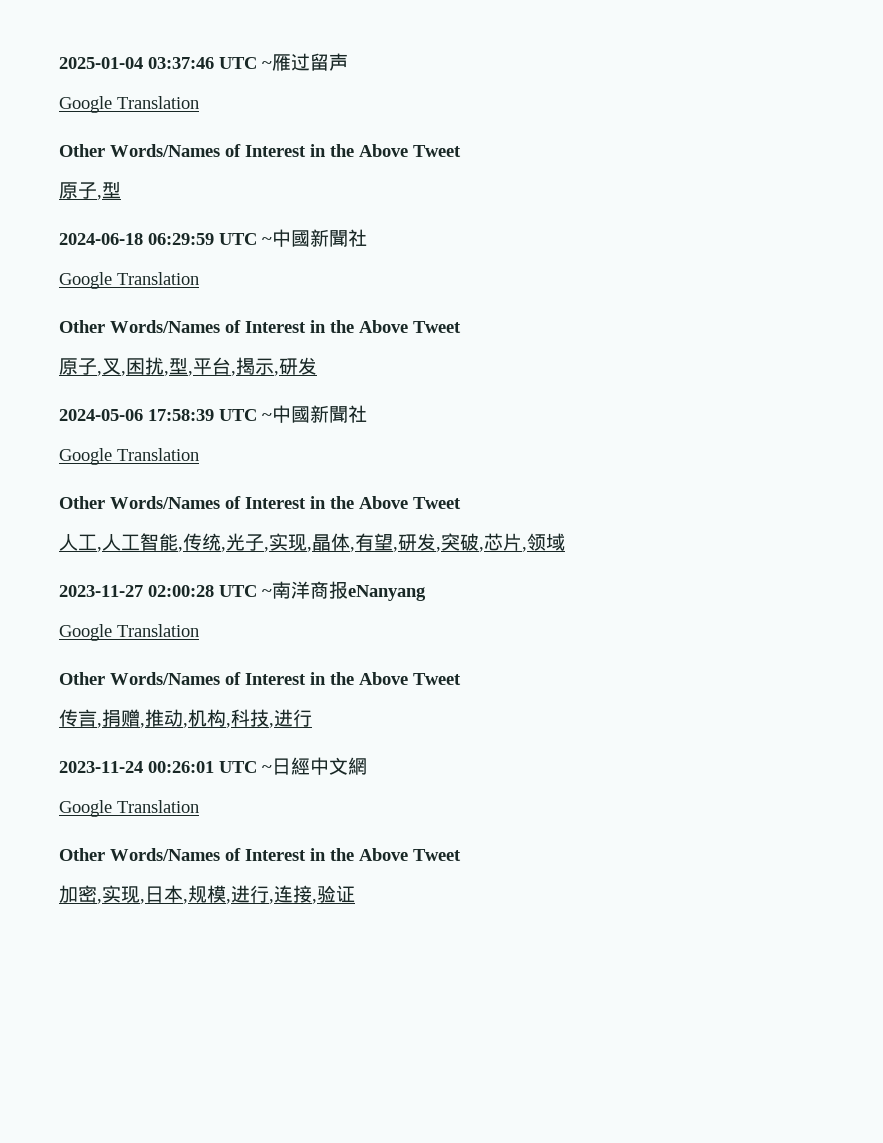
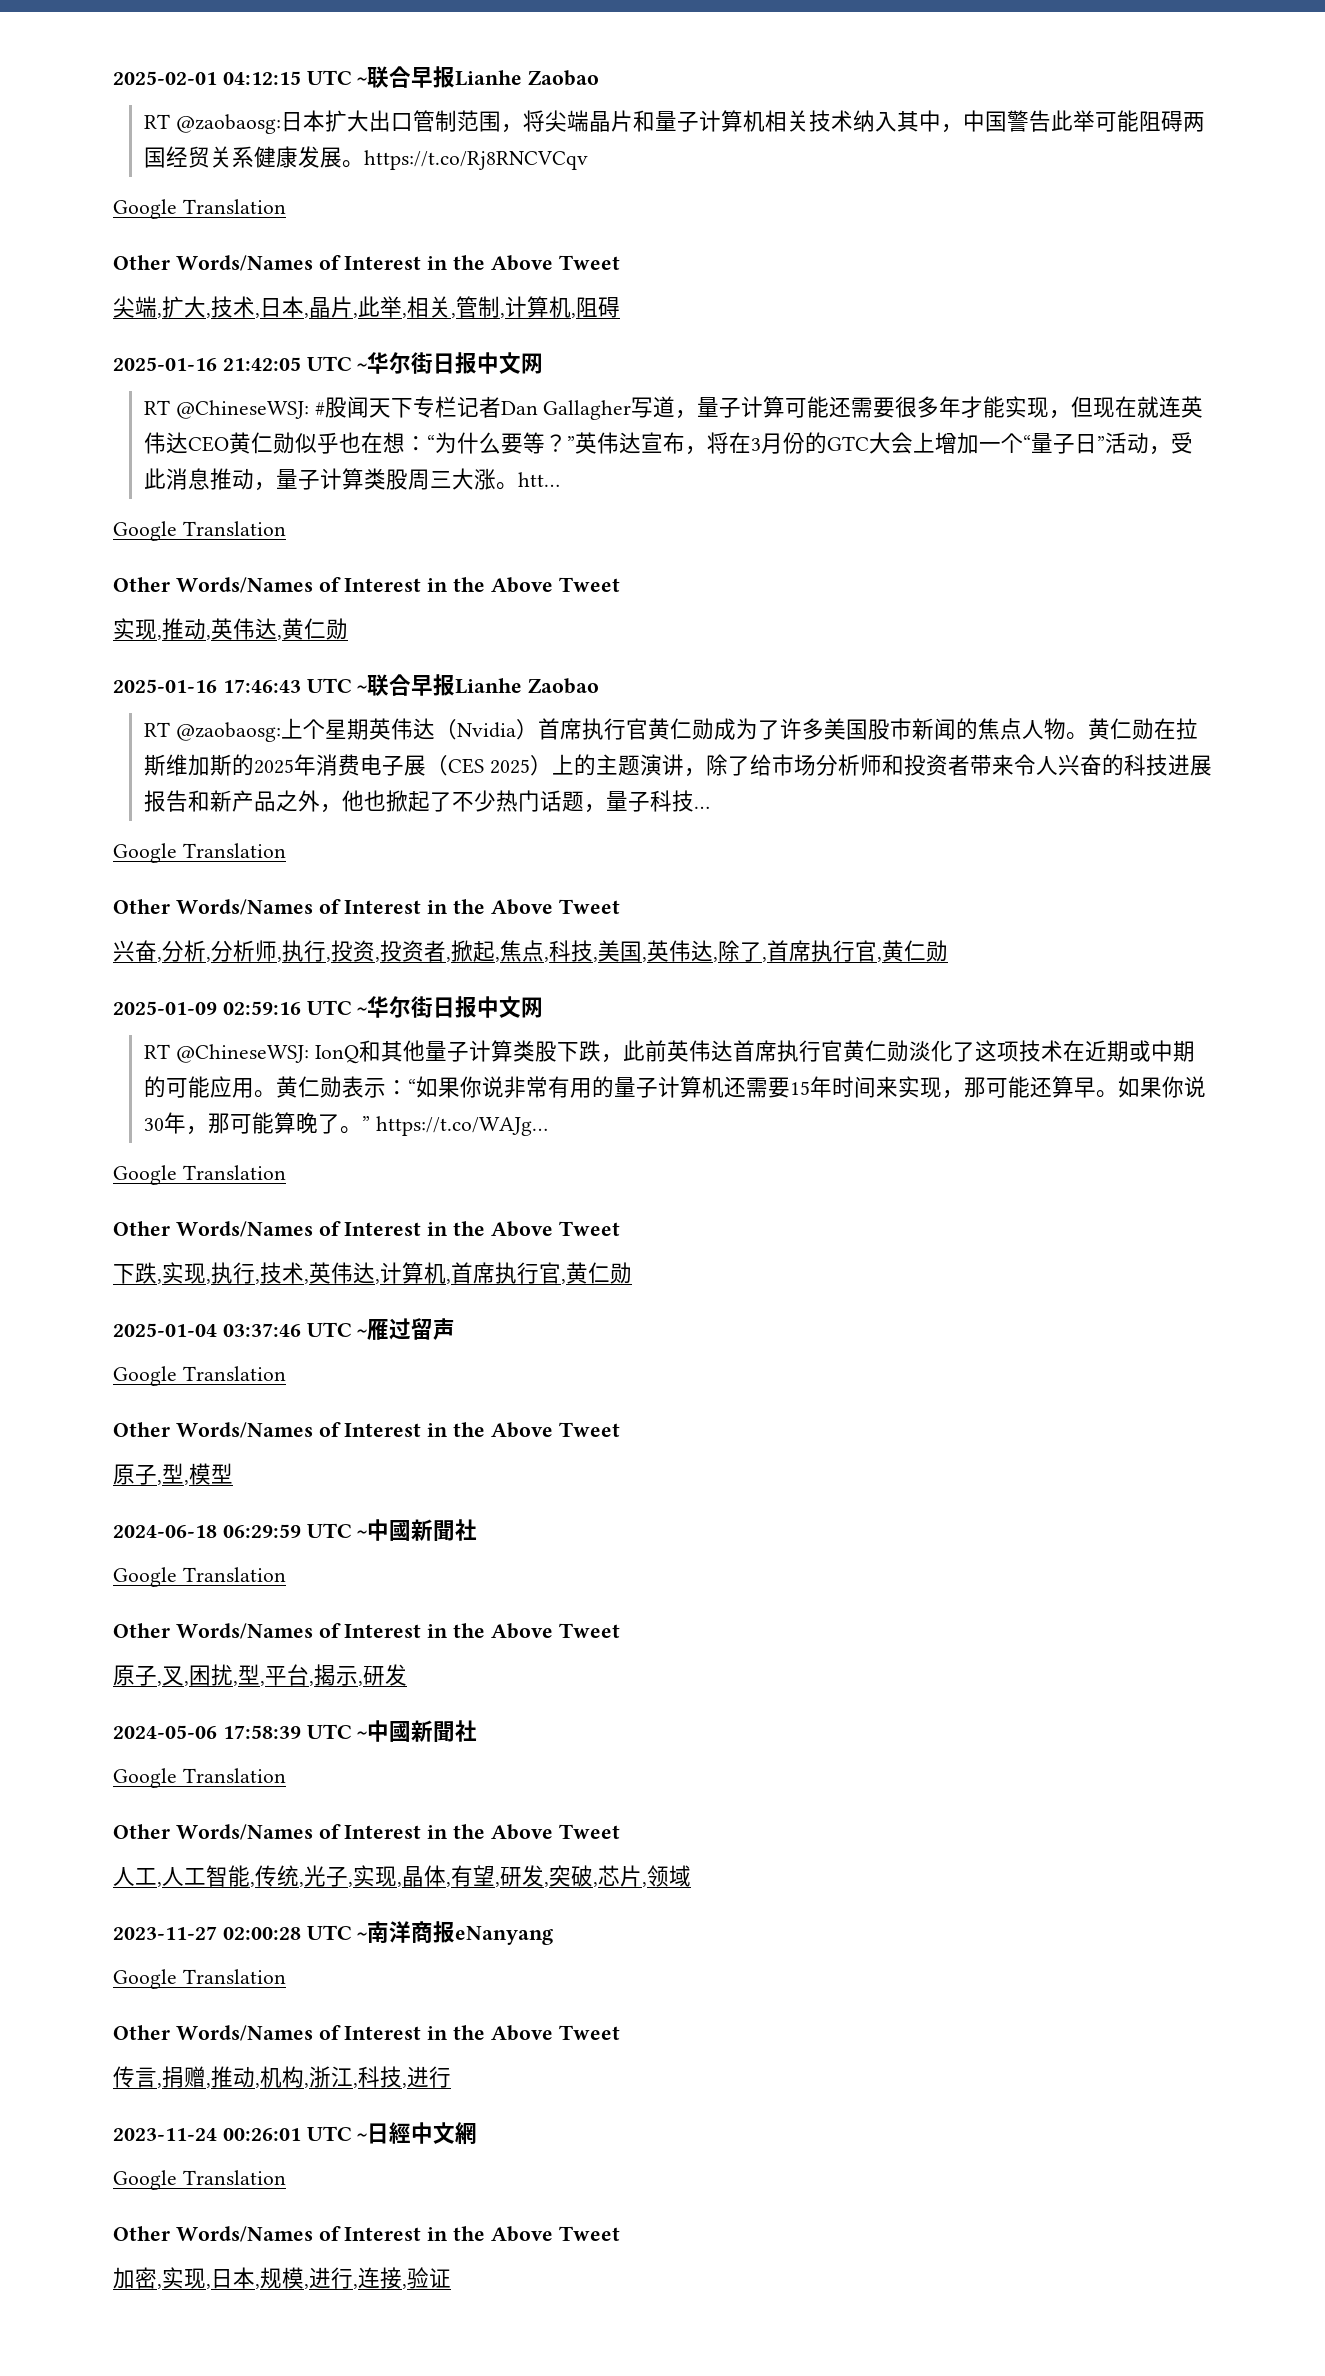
(59, 63) none -> [113,66,600,88] [143,110,1205,134] [143,146,588,170] [113,199,286,219] [113,255,620,271] [113,296,620,318] [113,352,544,374] [143,396,1204,420] [143,432,1193,455] [143,468,560,491] [113,521,286,541] [113,577,620,593] [113,618,348,640] [113,674,600,696] [143,718,1198,742] [143,754,1212,777] [143,790,710,813] [113,843,286,863] [113,899,620,915] [113,940,948,962] [113,996,544,1018] [143,1040,1195,1064] [143,1076,1206,1099] [143,1112,548,1136] [113,1165,286,1185] [113,1221,620,1237] [113,1262,632,1284] 2025-02-01 04:12:15 UTC ~联合早报Lianhe Zaobao // RT @zaobaosg:日本扩大出口管制范围，将尖端晶片和量子计算机相关技术纳入其中，中国警告此举可能阻碍两国经贸关系健康发展。https://t.co/Rj8RNCVCqv // Google Translation // Other Words/Names of Interest in the Above Tweet // 尖端,扩大,技术,日本,晶片,此举,相关,管制,计算机,阻碍 // 2025-01-16 21:42:05 UTC ~华尔街日报中文网 // RT @ChineseWSJ: #股闻天下专栏记者Dan Gallagher写道，量子计算可能还需要很多年才能实现，但现在就连英伟达CEO黄仁勋似乎也在想：“为什么要等？”英伟达宣布，将在3月份的GTC大会上增加一个“量子日”活动，受此消息推动，量子计算类股周三大涨。htt… // Google Translation // Other Words/Names of Interest in the Above Tweet // 实现,推动,英伟达,黄仁勋 // 2025-01-16 17:46:43 UTC ~联合早报Lianhe Zaobao // RT @zaobaosg:上个星期英伟达（Nvidia）首席执行官黄仁勋成为了许多美国股市新闻的焦点人物。黄仁勋在拉斯维加斯的2025年消费电子展（CES 2025）上的主题演讲，除了给市场分析师和投资者带来令人兴奋的科技进展报告和新产品之外，他也掀起了不少热门话题，量子科技… // Google Translation // Other Words/Names of Interest in the Above Tweet // 兴奋,分析,分析师,执行,投资,投资者,掀起,焦点,科技,美国,英伟达,除了,首席执行官,黄仁勋 // 2025-01-09 02:59:16 UTC ~华尔街日报中文网 // RT @ChineseWSJ: IonQ和其他量子计算类股下跌，此前英伟达首席执行官黄仁勋淡化了这项技术在近期或中期的可能应用。黄仁勋表示：“如果你说非常有用的量子计算机还需要15年时间来实现，那可能还算早。如果你说30年，那可能算晚了。” https://t.co/WAJg… // Google Translation // Other Words/Names of Interest in the Above Tweet // 下跌,实现,执行,技术,英伟达,计算机,首席执行官,黄仁勋 //
(121, 190) none -> [184,1463,233,1485] ,模型
(231, 725) none -> [309,2066,358,2088] 浙江,

